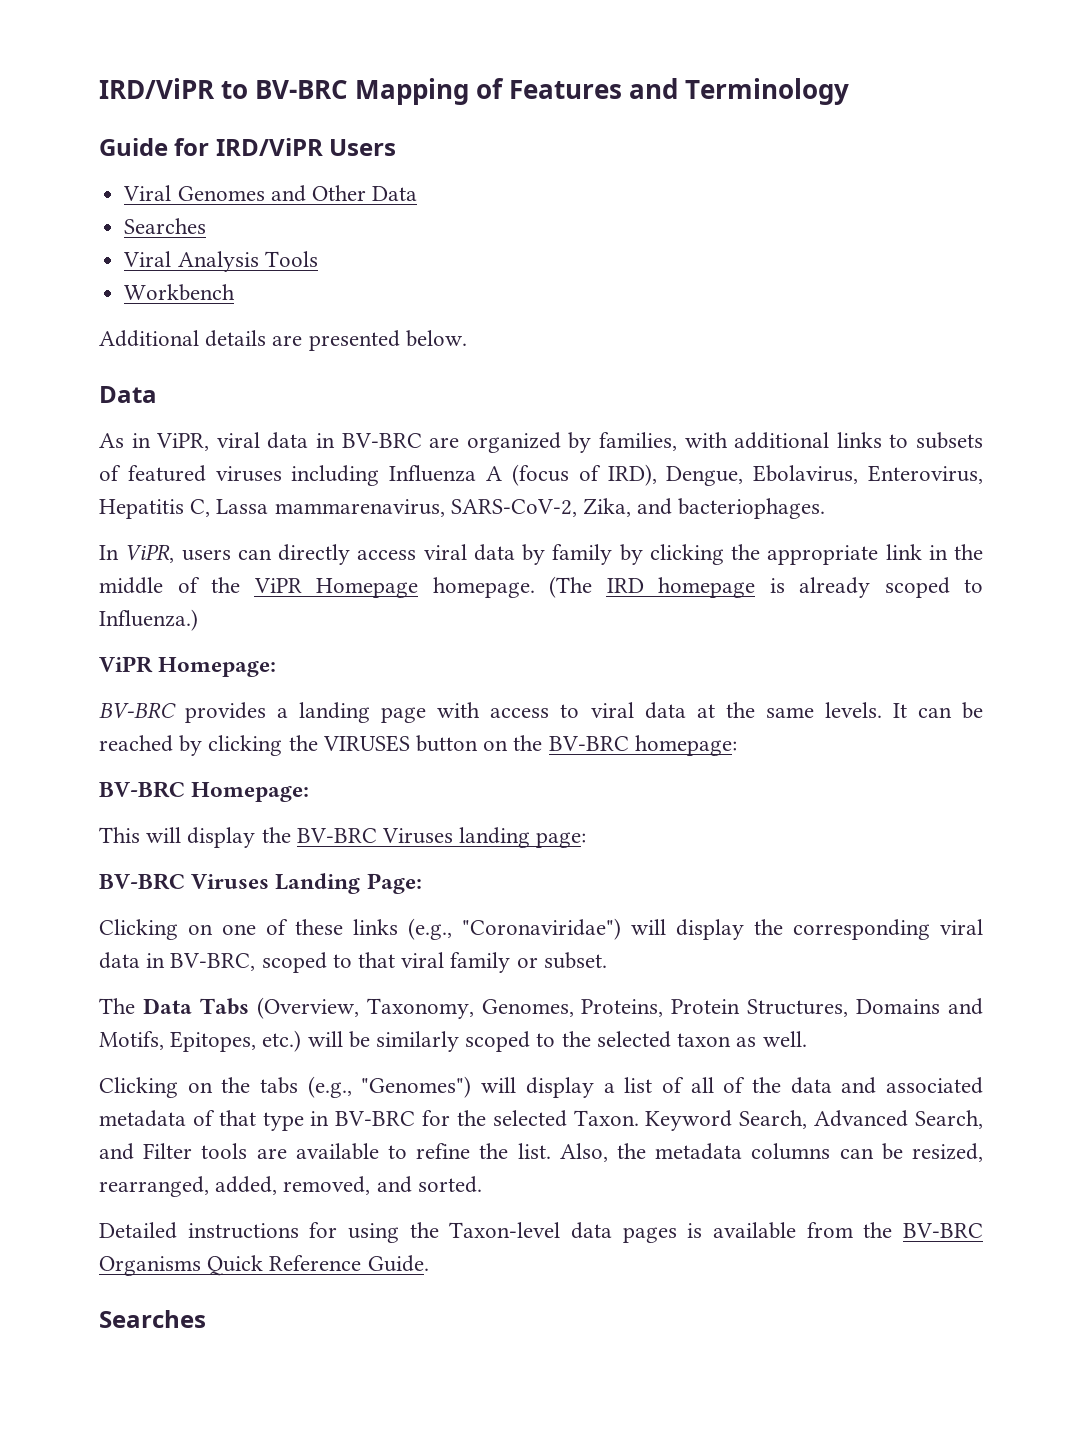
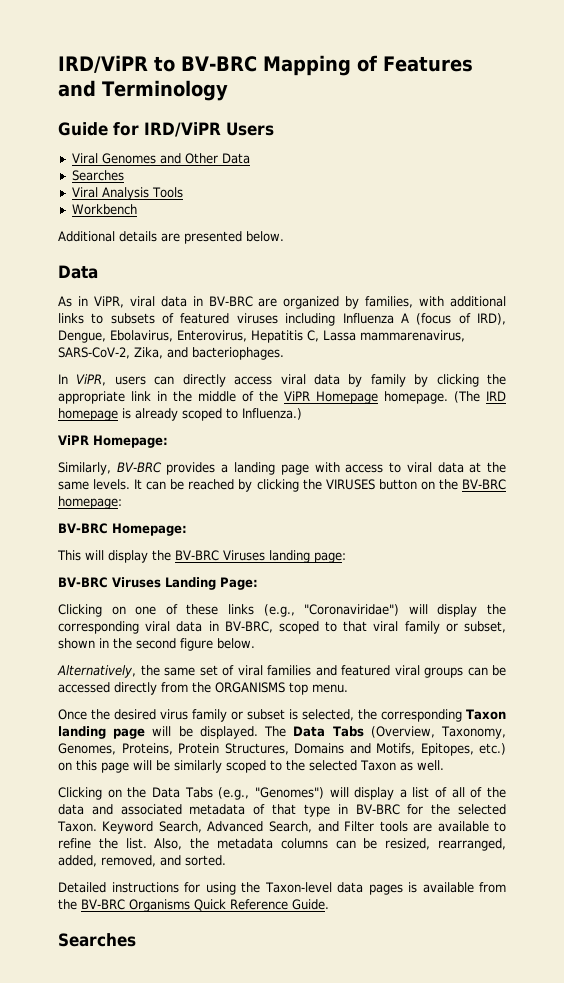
(277, 667) none -> [58,462,111,475] Similarly,
[543,952,607,969] subset. // -> [464,621,507,633] [58,638,255,651] [57,665,506,678] [58,682,348,695] [58,709,507,722] [58,726,258,739] subset, shown in the second figure below. // Alternatively, the same set of viral families and featured viral groups can be accessed directly from the ORGANISMS top menu. // Once the desired virus family or subset is selected, the corresponding Taxon landing page will be displayed.
(302, 1041) none -> [58,760,129,773] on this page
[677,1033,732,1047] taxon -> [360,760,396,771] Taxon
[260,1077,299,1094] tabs -> [151,787,213,798] Data Tabs

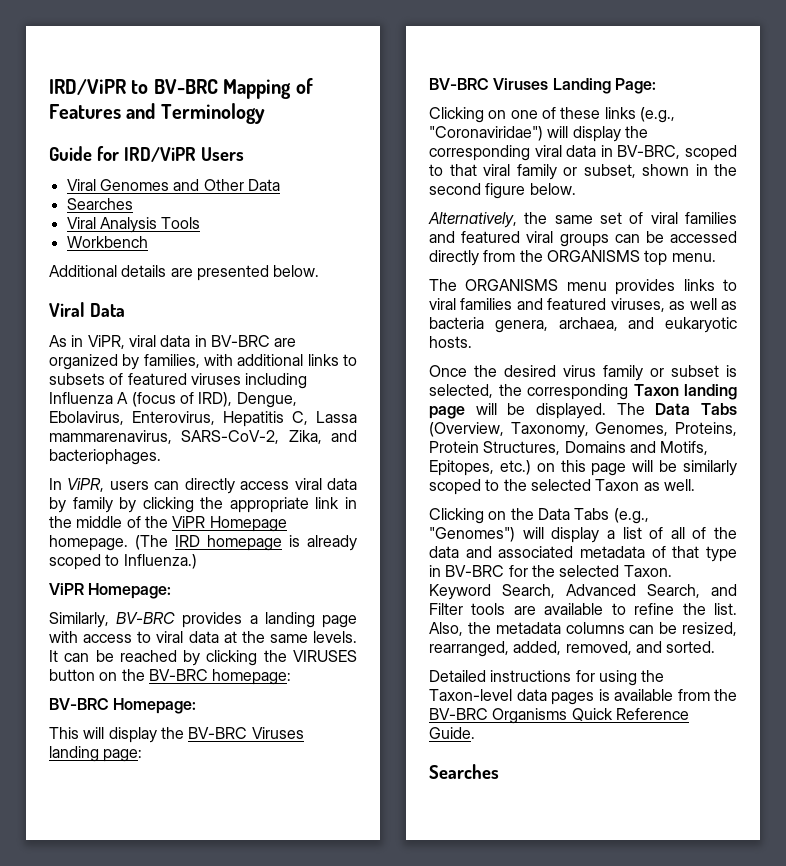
(284, 236) none -> [49,302,85,317] Viral
(348, 688) none -> [429,279,737,295] [429,298,737,312] [429,317,737,333] [429,336,472,348] // The ORGANISMS menu provides links to viral families and featured viruses, as well as bacteria genera, archaea, and eukaryotic hosts.

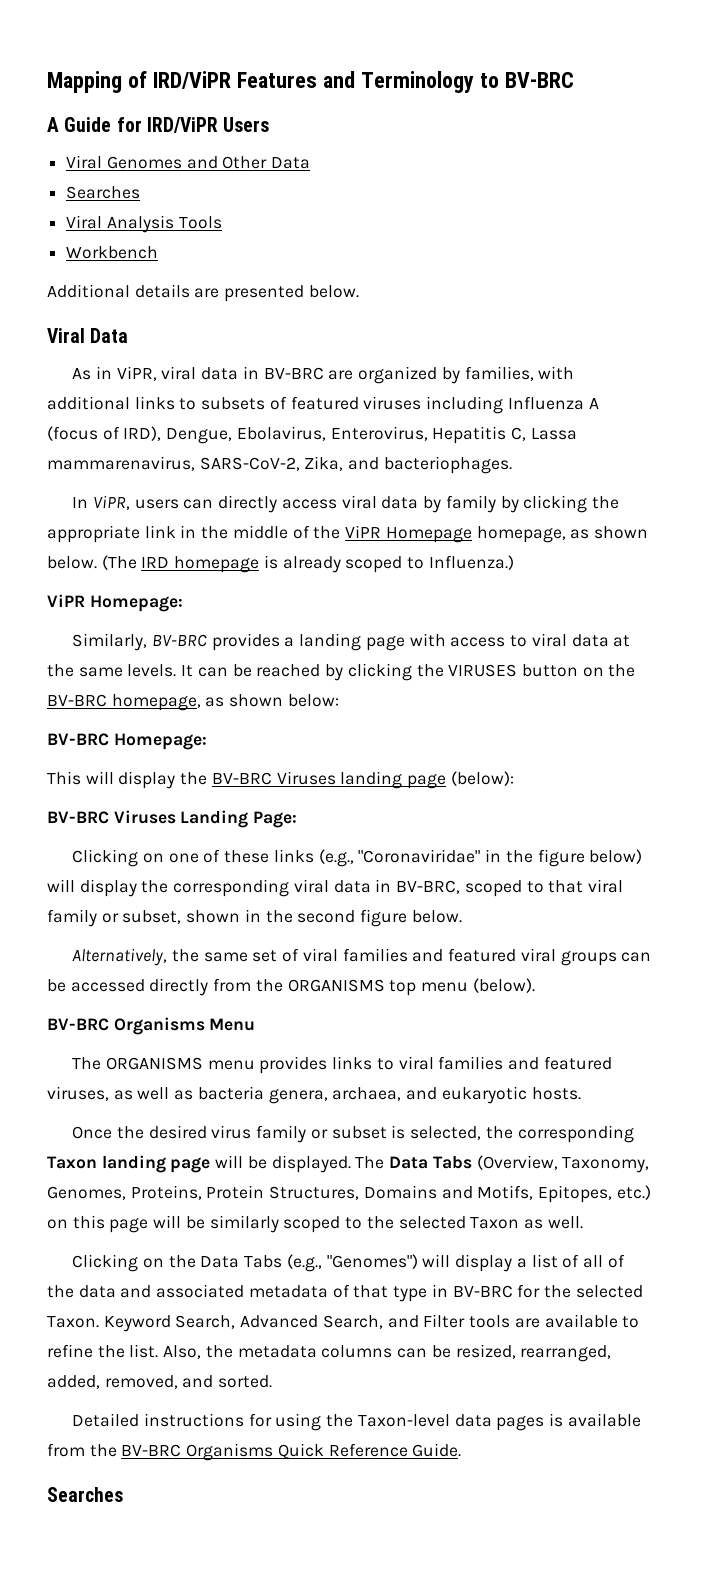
[49,79,218,95] IRD/ViPR to BV-BRC -> (47, 82) none
(313, 86) none -> [152,71,231,89] IRD/ViPR
(265, 113) // -> [479,72,574,88] [47,117,59,132] to BV-BRC // A
[49,535,128,551] homepage. -> [476,526,648,543] [47,556,97,569] homepage, as shown below.
[212,669,292,685] homepage: -> [111,694,339,711] homepage, as shown below:
[103,749,143,762] page: -> [407,771,514,789] page (below):
[429,126,543,141] "Coronaviridae") -> [358,849,643,867] "Coronaviridae" in the figure below)
[671,253,716,262] menu. -> [421,978,535,993] [47,1017,256,1035] menu (below). // BV-BRC Organisms Menu

